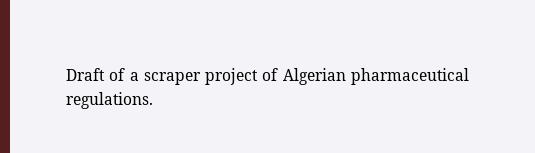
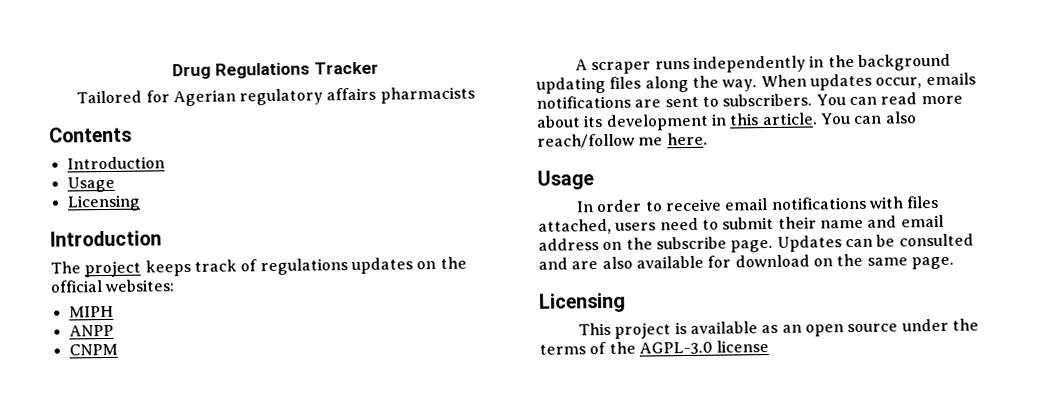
[66,68,469,85] [66,92,153,109] Draft of a scraper project of Algerian pharmaceutical regulations. -> [172,61,379,80] [76,86,475,107] [49,126,132,143] [66,156,165,170] [66,176,115,193] [66,194,141,212] [50,230,162,247] [50,256,467,278] [50,279,176,293] [68,305,114,318] [68,324,114,337] [68,343,118,356] [575,53,951,75] [536,72,976,94] [536,92,963,109] [536,111,917,131] [537,132,708,149] [537,170,594,190] [576,195,940,213] [538,214,944,235] [538,233,974,253] [538,253,954,270] [539,292,626,313] [578,318,979,339] [539,340,770,355] Drug Regulations Tracker // Tailored for Agerian regulatory affairs pharmacists // Contents // Introduction // Usage // Licensing // Introduction // The project keeps track of regulations updates on the official websites: // MIPH // ANPP // CNPM // A scraper runs independently in the background updating files along the way. When updates occur, emails notifications are sent to subscribers. You can read more about its development in this article. You can also reach/follow me here. // Usage // In order to receive email notifications with files attached, users need to submit their name and email address on the subscribe page. Updates can be consulted and are also available for download on the same page. // Licensing // This project is available as an open source under the terms of the AGPL-3.0 license

